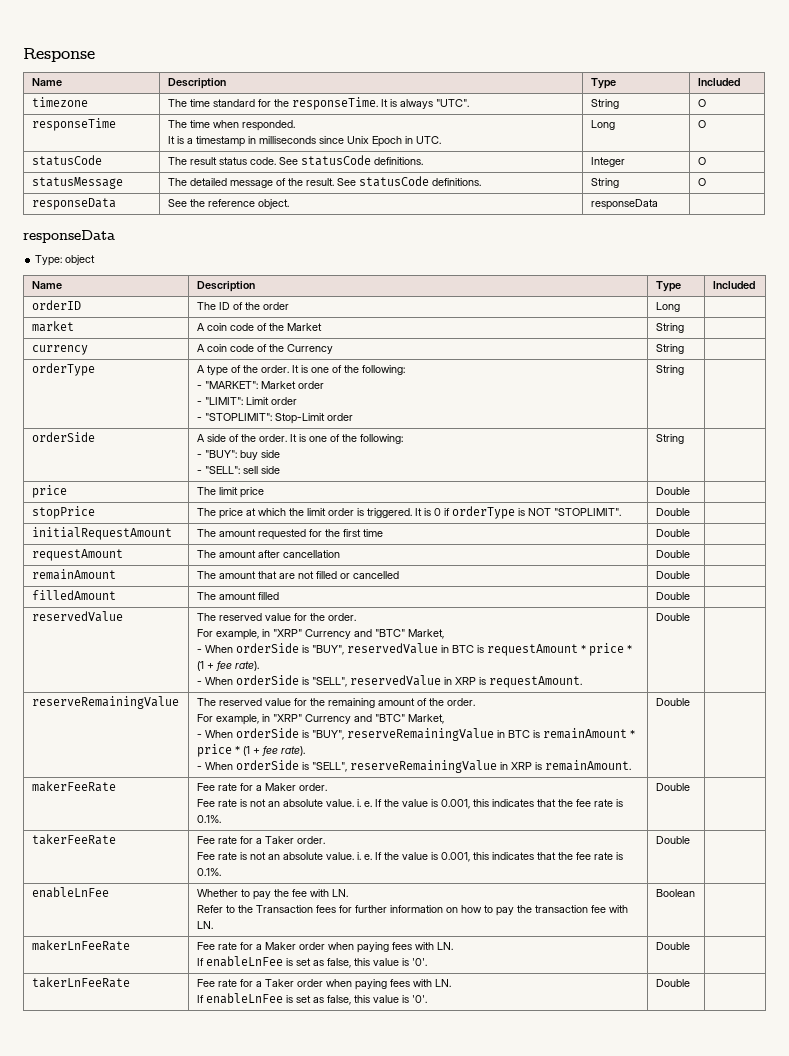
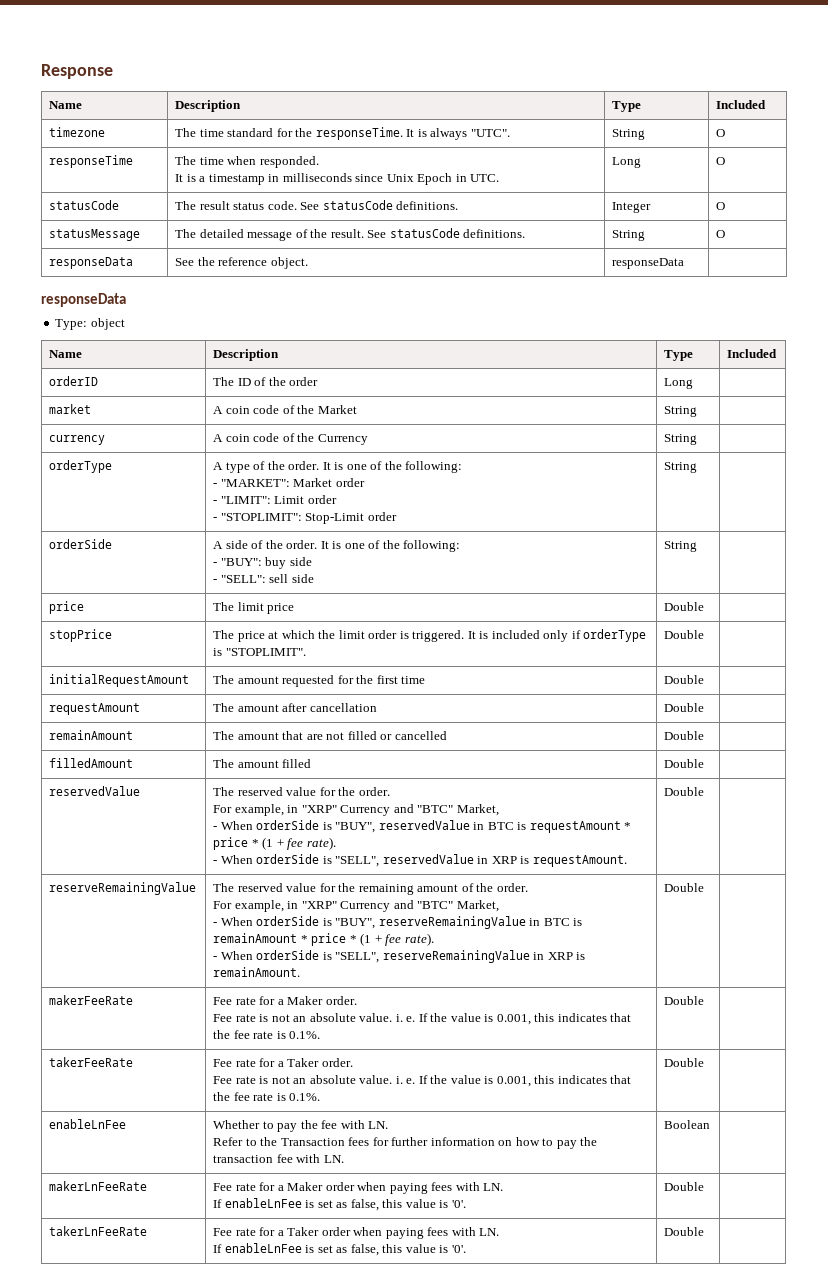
[433,508,441,516] 0 -> [491,630,569,642] included only
[527,508,551,516] NOT -> (223, 652) none

